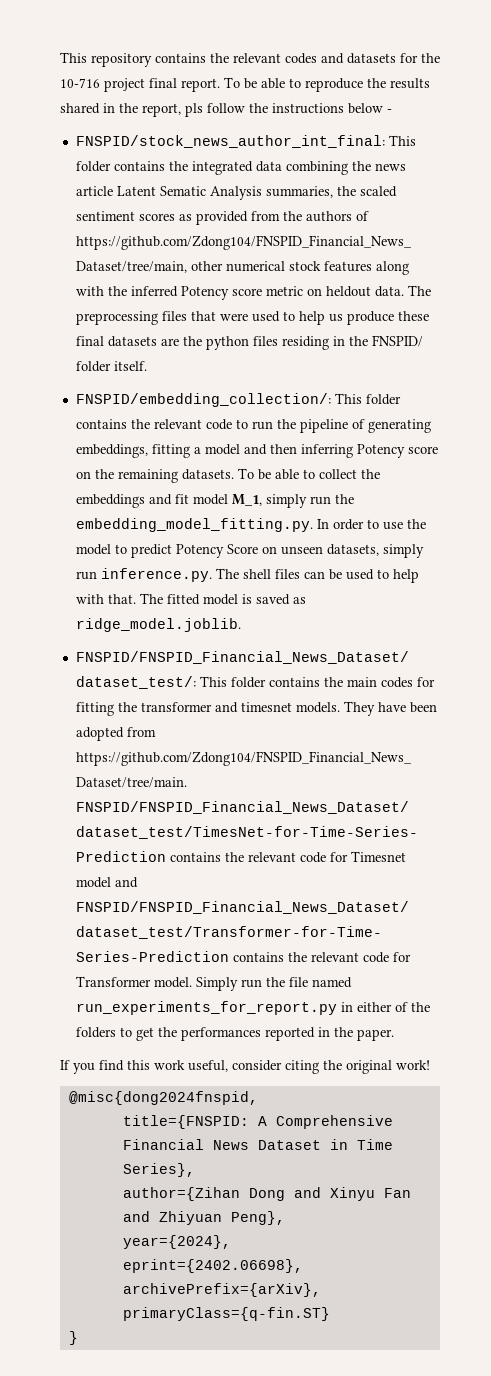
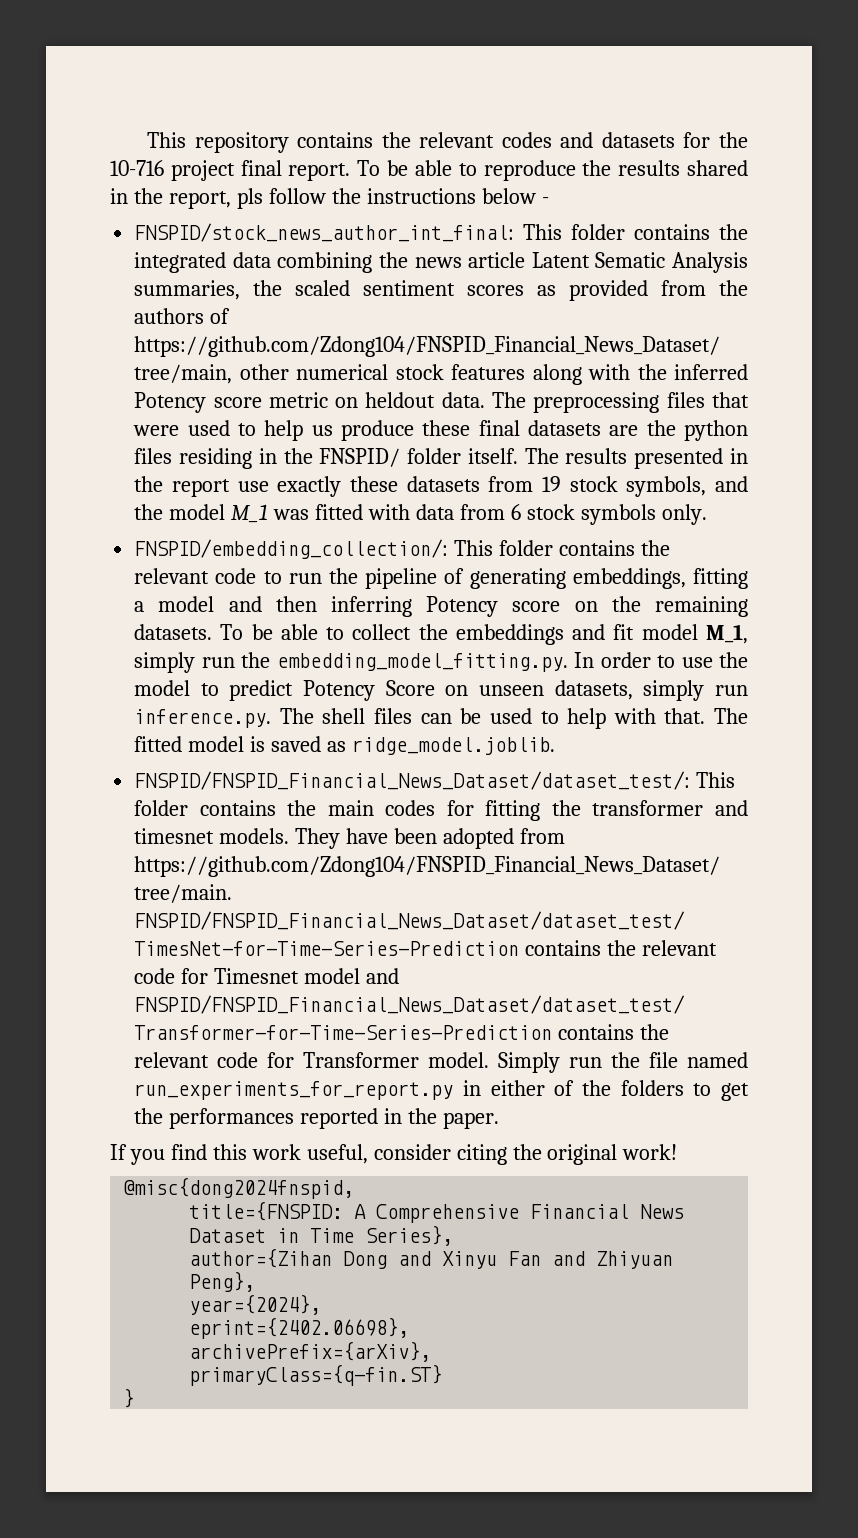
(147, 366) none -> [524,448,748,469] [134,476,748,497] [134,504,707,525] The results presented in the report use exactly these datasets from 19 stock symbols, and the model M_1 was fitted with data from 6 stock symbols only.

